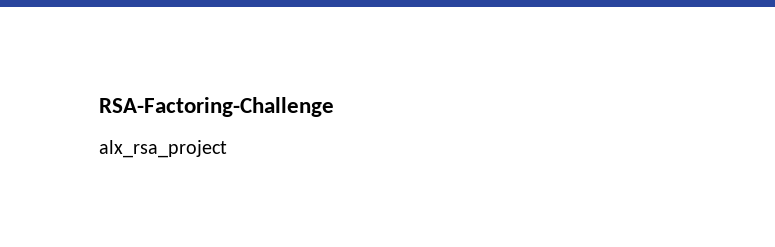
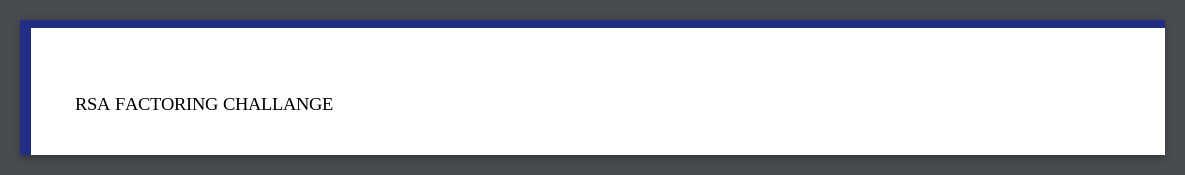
[99,97,334,117] [99,140,227,158] RSA-Factoring-Challenge // alx_rsa_project -> [75,98,333,110] RSA FACTORING CHALLANGE

